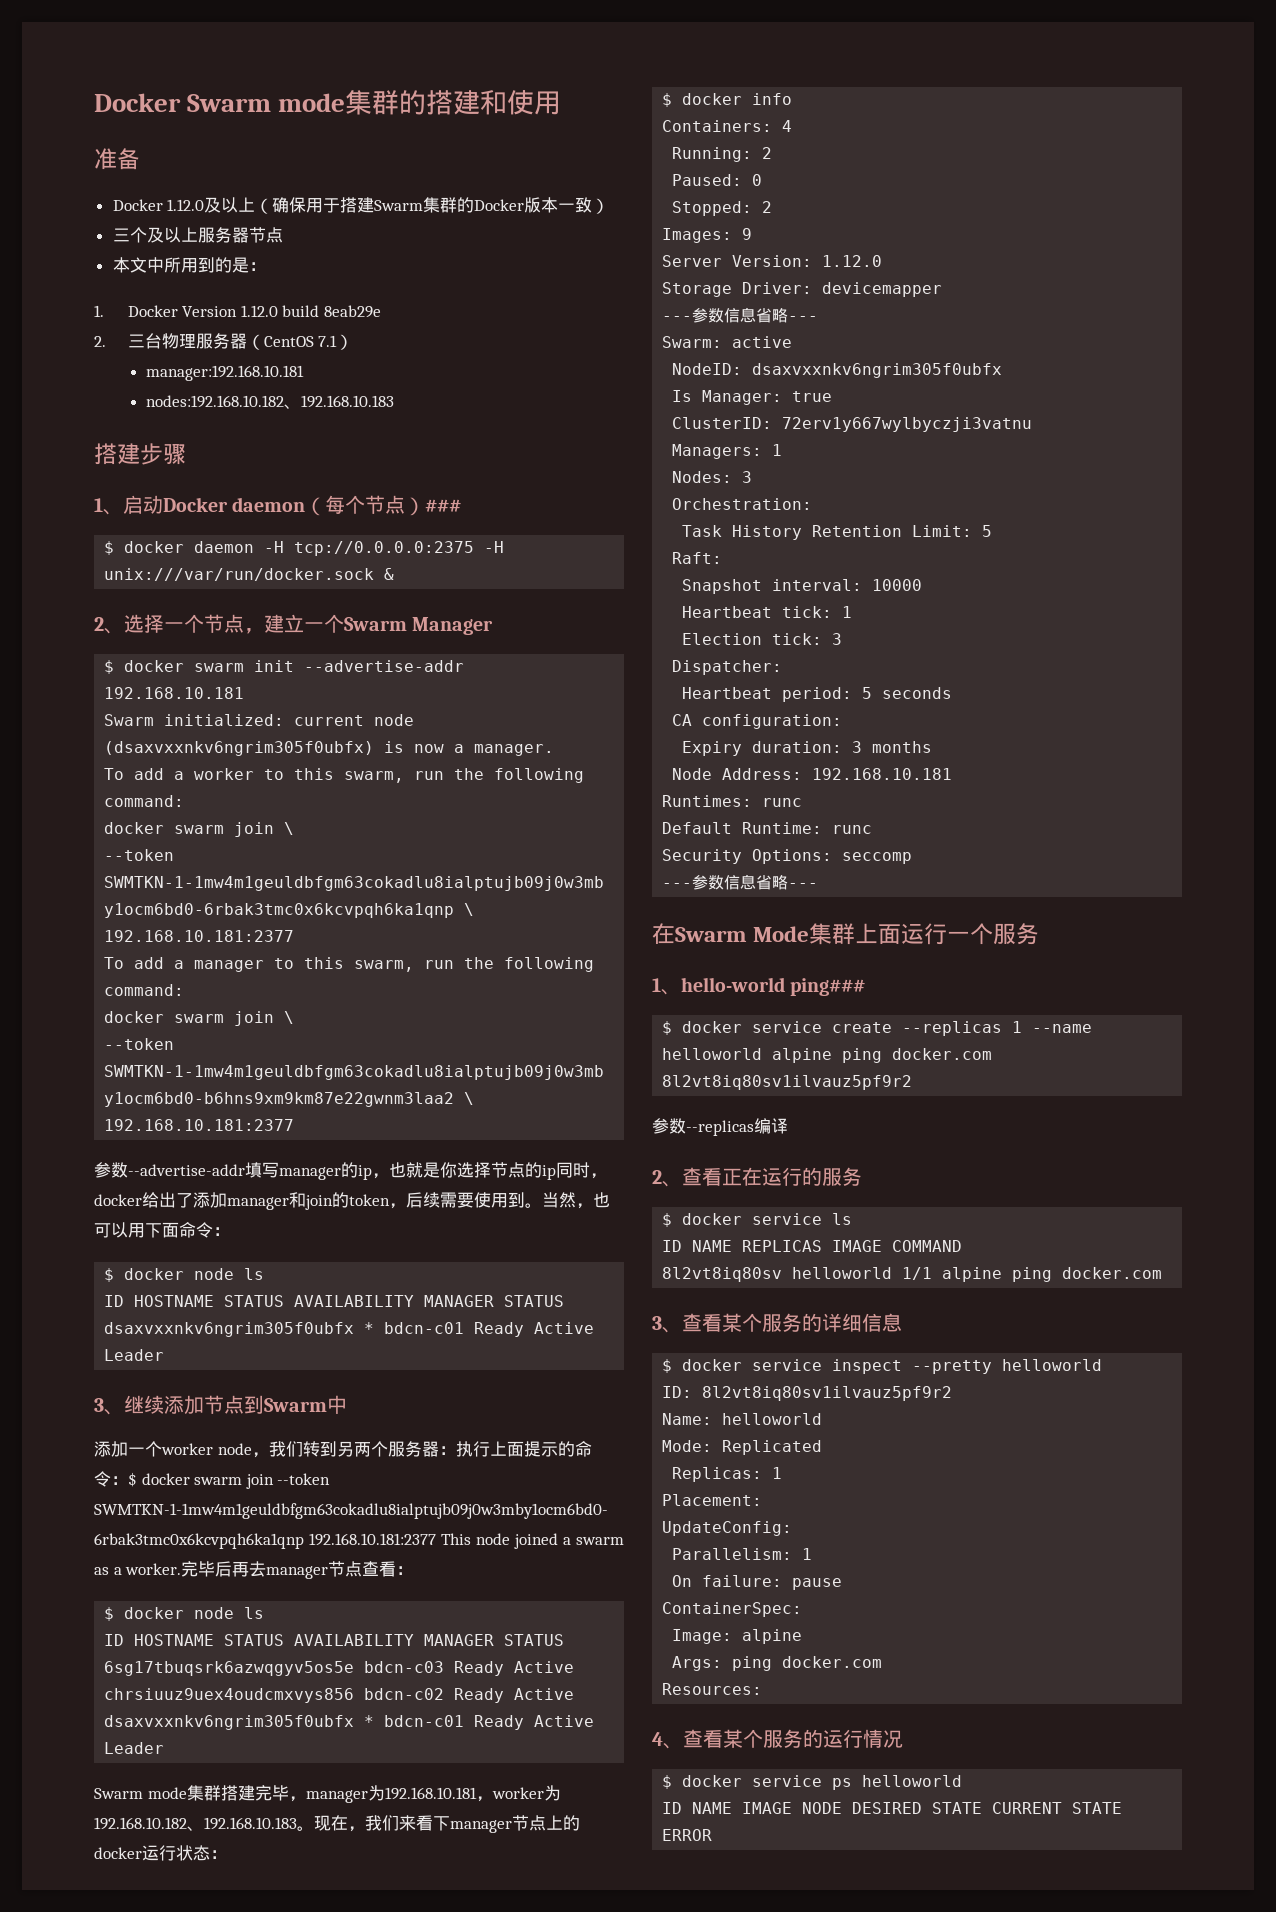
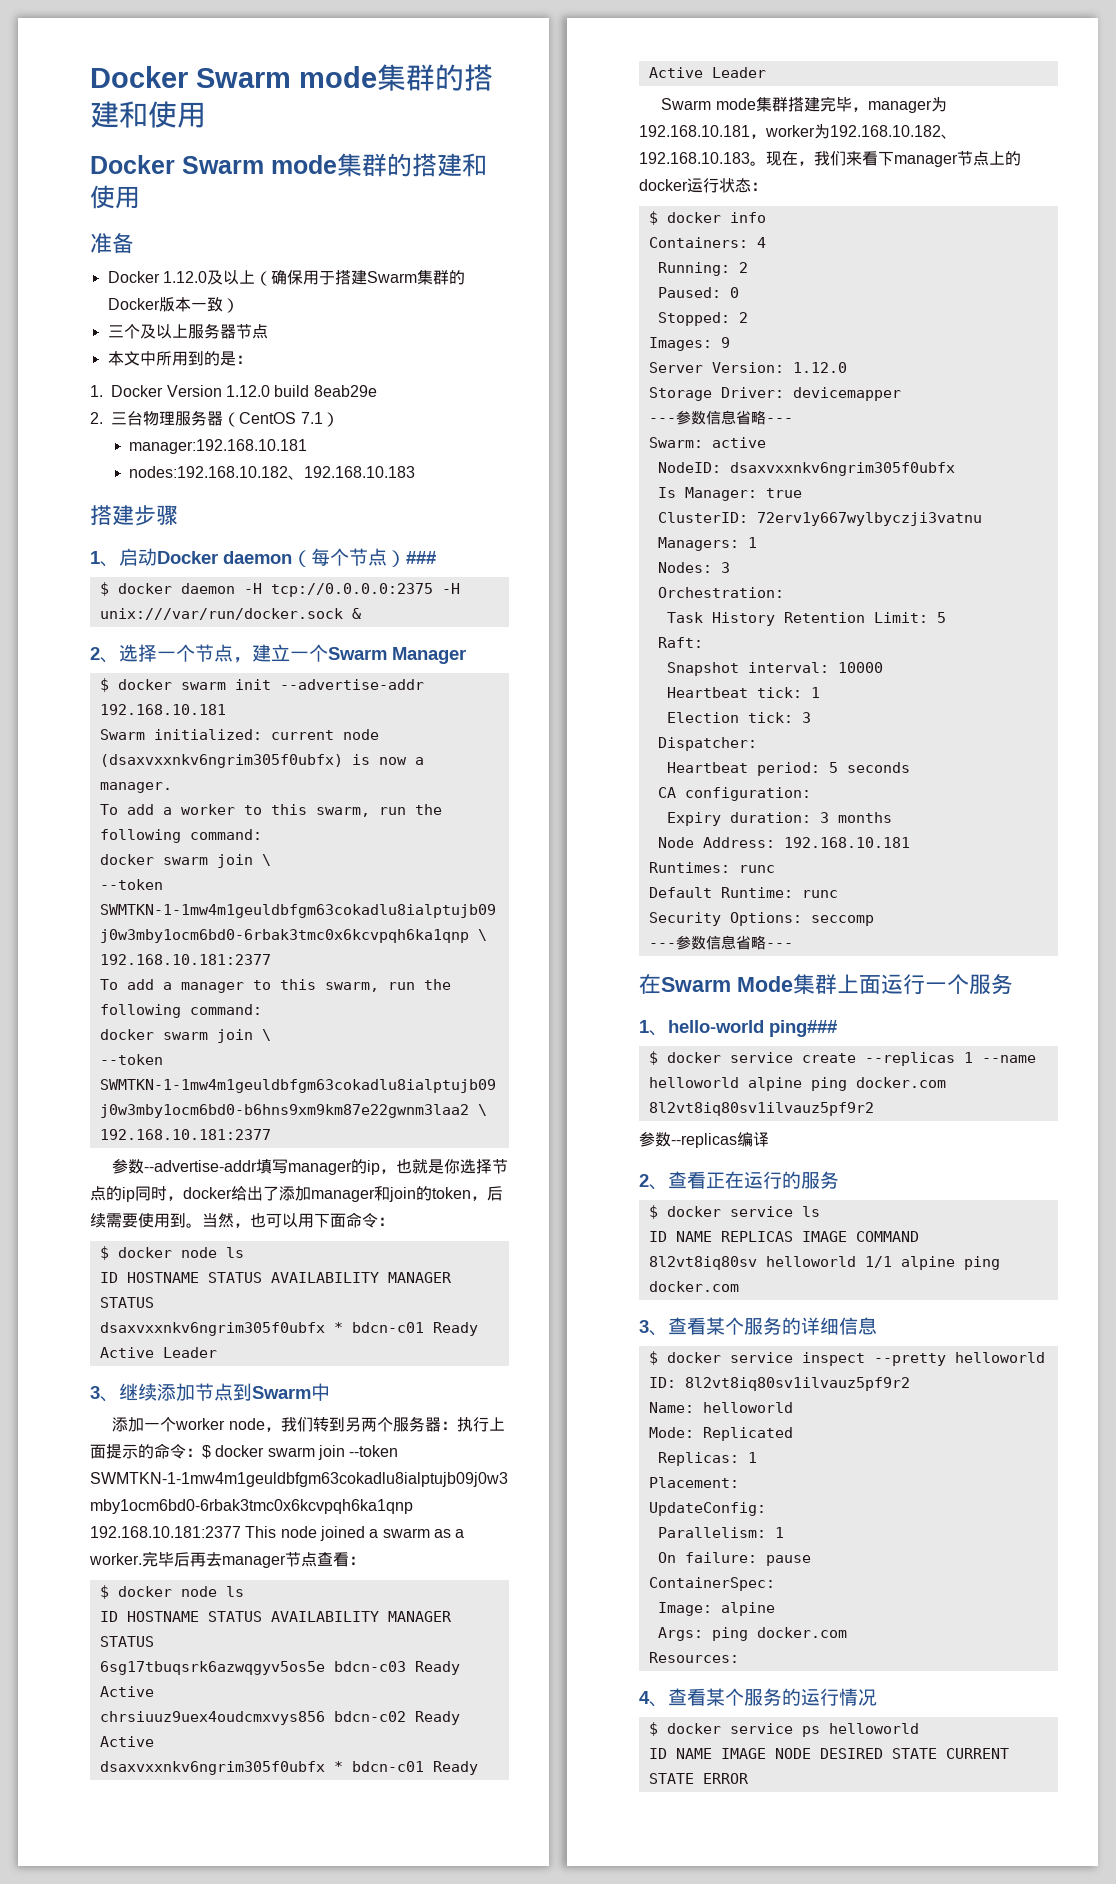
[94,90,562,115] Docker Swarm mode集群的搭建和使用 -> [90,64,493,91] [90,101,206,128] [90,153,487,177] [90,185,140,209] Docker Swarm mode集群的搭建和使用 // Docker Swarm mode集群的搭建和使用

